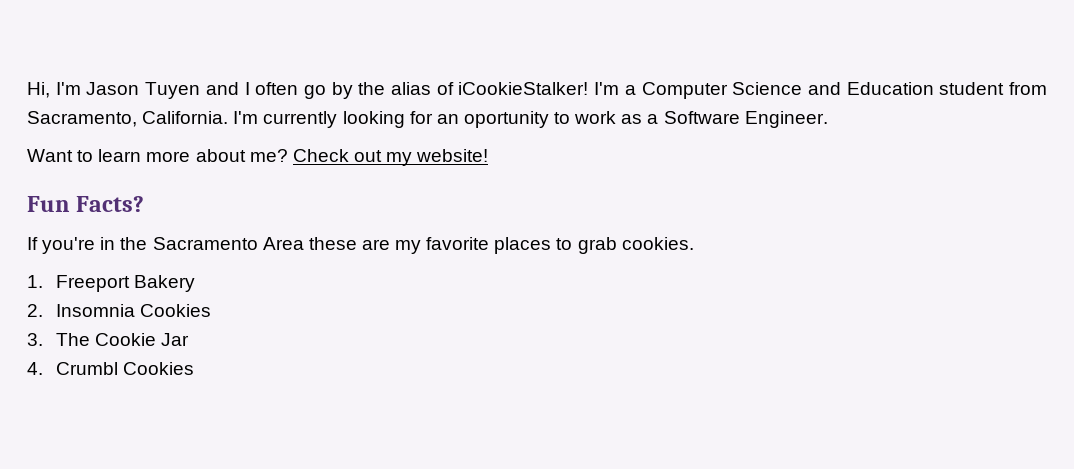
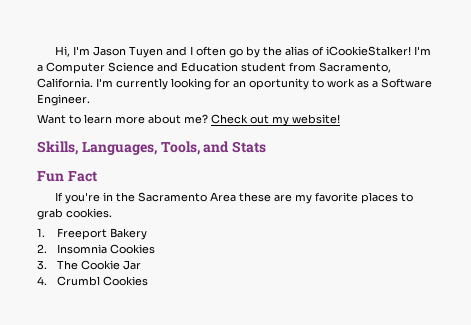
(489, 155) none -> [37,141,267,155] // Skills, Languages, Tools, and Stats
[76,196,145,212] Facts? -> [67,171,97,182] Fact

